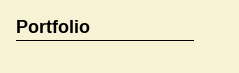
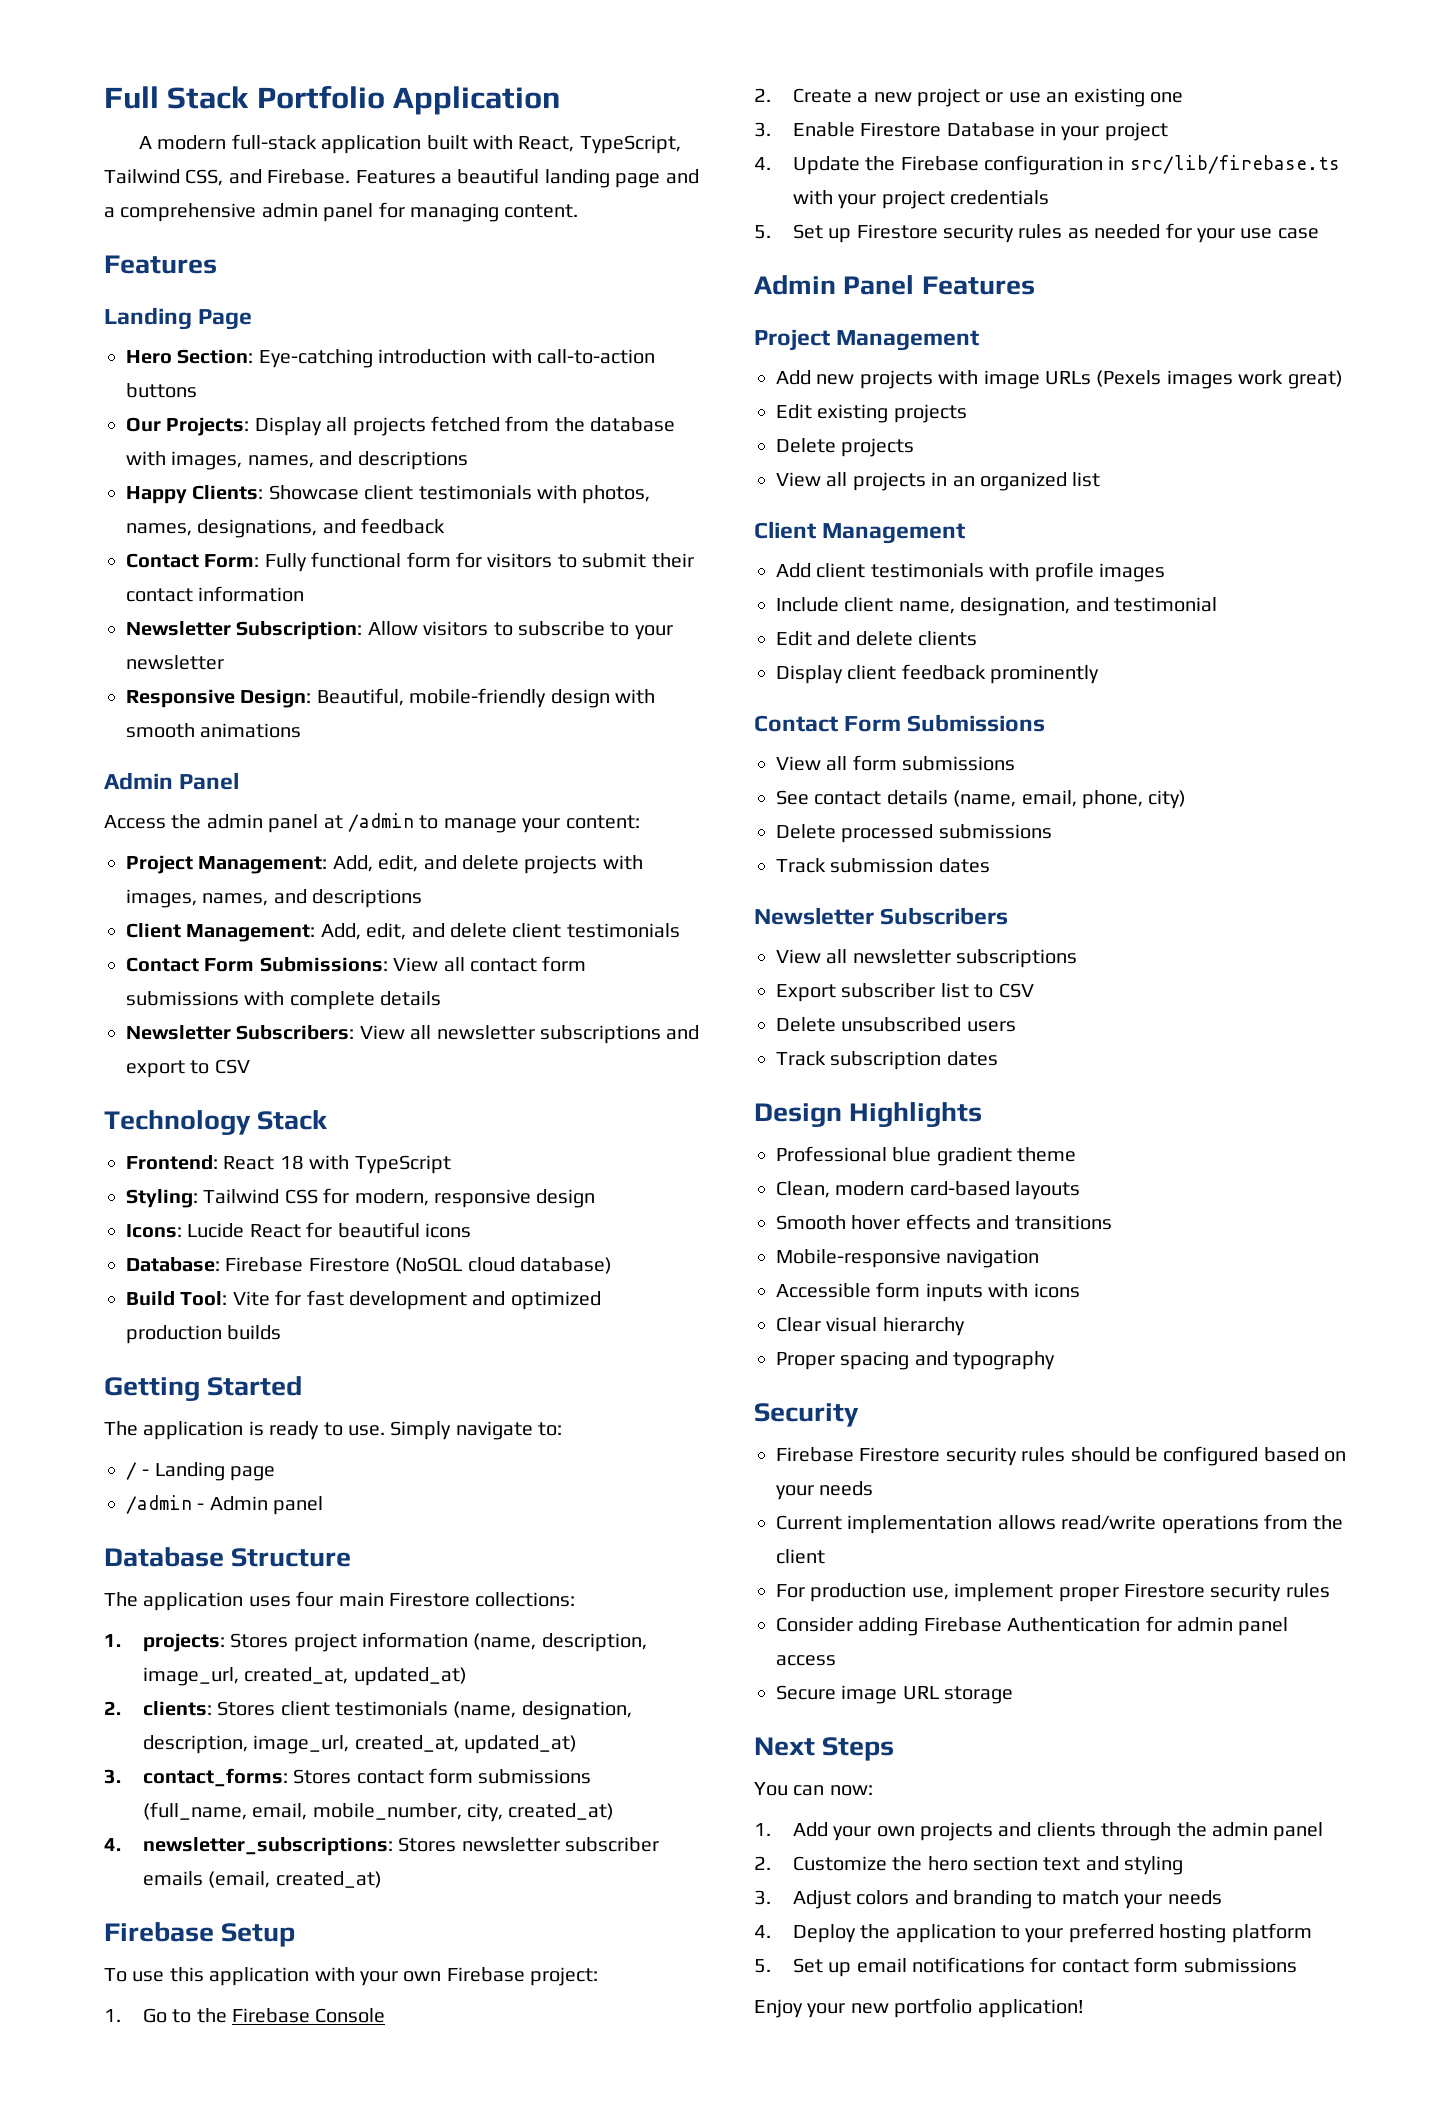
[16,20,90,33] Portfolio -> [104,86,561,115] [139,134,681,154] [104,168,699,188] [104,202,579,222] [104,255,217,274] [104,307,253,330] [126,349,655,368] [126,383,197,398] [126,416,676,436] [126,451,468,470] [126,485,651,504] [126,518,446,538] [126,552,694,572] [126,586,305,602] [126,621,673,640] [126,655,224,670] [126,688,655,708] [126,723,302,738] [104,772,240,790] [104,813,640,833] [126,855,643,874] [126,889,423,908] [126,923,680,942] [126,956,587,972] [126,991,442,1010] [126,1025,700,1044] [126,1059,250,1078] [104,1110,328,1135] [126,1155,451,1174] [126,1188,596,1208] [126,1222,471,1238] [126,1257,612,1274] [126,1290,601,1310] [126,1325,282,1344] [104,1376,303,1401] [104,1421,563,1440] [126,1462,276,1481] [126,1495,324,1515] [104,1547,352,1567] [104,1591,576,1611] [104,1632,647,1652] [142,1667,467,1686] [104,1701,632,1720] [142,1735,578,1754] [104,1768,592,1787] [142,1802,615,1822] [104,1837,660,1856] [142,1871,382,1888] [104,1922,296,1947] [104,1967,599,1986] [104,2008,386,2023] [754,88,1184,107] [754,122,1168,141] [754,155,1340,175] [792,190,1050,209] [754,223,1319,243] [754,275,1035,295] [754,329,980,351] [776,370,1343,389] [776,404,967,423] [776,438,915,457] [776,472,1101,491] [754,521,966,544] [776,562,1165,582] [776,597,1217,616] [776,631,978,646] [776,664,1100,684] [754,714,1046,732] [776,755,1016,771] [776,790,1187,809] [776,824,1052,843] [776,858,990,873] [754,907,1009,925] [776,949,1078,968] [776,983,1034,1002] [776,1017,1016,1032] [776,1051,998,1070] [754,1102,983,1127] [776,1146,1077,1166] [776,1181,1081,1200] [776,1214,1112,1230] [776,1249,1040,1268] [776,1282,1080,1302] [776,1317,965,1336] [776,1351,1056,1370] [754,1403,859,1427] [776,1446,1347,1466] [776,1481,874,1500] [776,1514,1344,1534] [776,1549,825,1564] [776,1583,1330,1602] [776,1616,1289,1636] [776,1655,836,1666] [776,1685,1014,1704] [754,1737,895,1761] [754,1782,873,1796] [754,1822,1324,1841] [754,1856,1184,1875] [754,1890,1222,1909] [754,1923,1312,1943] [754,1957,1297,1977] [754,1998,1084,2018] Full Stack Portfolio Application // A modern full-stack application built with React, TypeScript, Tailwind CSS, and Firebase. Features a beautiful landing page and a comprehensive admin panel for managing content. // Features // Landing Page // Hero Section: Eye-catching introduction with call-to-action buttons // Our Projects: Display all projects fetched from the database with images, names, and descriptions // Happy Clients: Showcase client testimonials with photos, names, designations, and feedback // Contact Form: Fully functional form for visitors to submit their contact information // Newsletter Subscription: Allow visitors to subscribe to your newsletter // Responsive Design: Beautiful, mobile-friendly design with smooth animations // Admin Panel // Access the admin panel at /admin to manage your content: // Project Management: Add, edit, and delete projects with images, names, and descriptions // Client Management: Add, edit, and delete client testimonials // Contact Form Submissions: View all contact form submissions with complete details // Newsletter Subscribers: View all newsletter subscriptions and export to CSV // Technology Stack // Frontend: React 18 with TypeScript // Styling: Tailwind CSS for modern, responsive design // Icons: Lucide React for beautiful icons // Database: Firebase Firestore (NoSQL cloud database) // Build Tool: Vite for fast development and optimized production builds // Getting Started // The application is ready to use. Simply navigate to: // / - Landing page // /admin - Admin panel // Database Structure // The application uses four main Firestore collections: // 1. projects: Stores project information (name, description, image_url, created_at, updated_at) // 2. clients: Stores client testimonials (name, designation, description, image_url, created_at, updated_at) // 3. contact_forms: Stores contact form submissions (full_name, email, mobile_number, city, created_at) // 4. newsletter_subscriptions: Stores newsletter subscriber emails (email, created_at) // Firebase Setup // To use this application with your own Firebase project: // 1. Go to the Firebase Console // 2. Create a new project or use an existing one // 3. Enable Firestore Database in your project // 4. Update the Firebase configuration in src/lib/firebase.ts with your project credentials // 5. Set up Firestore security rules as needed for your use case // Admin Panel Features // Project Management // Add new projects with image URLs (Pexels images work great) // Edit existing projects // Delete projects // View all projects in an organized list // Client Management // Add client testimonials with profile images // Include client name, designation, and testimonial // Edit and delete clients // Display client feedback prominently // Contact Form Submissions // View all form submissions // See contact details (name, email, phone, city) // Delete processed submissions // Track submission dates // Newsletter Subscribers // View all newsletter subscriptions // Export subscriber list to CSV // Delete unsubscribed users // Track subscription dates // Design Highlights // Professional blue gradient theme // Clean, modern card-based layouts // Smooth hover effects and transitions // Mobile-responsive navigation // Accessible form inputs with icons // Clear visual hierarchy // Proper spacing and typography // Security // Firebase Firestore security rules should be configured based on your needs // Current implementation allows read/write operations from the client // For production use, implement proper Firestore security rules // Consider adding Firebase Authentication for admin panel access // Secure image URL storage // Next Steps // You can now: // 1. Add your own projects and clients through the admin panel // 2. Customize the hero section text and styling // 3. Adjust colors and branding to match your needs // 4. Deploy the application to your preferred hosting platform // 5. Set up email notifications for contact form submissions // Enjoy your new portfolio application!

